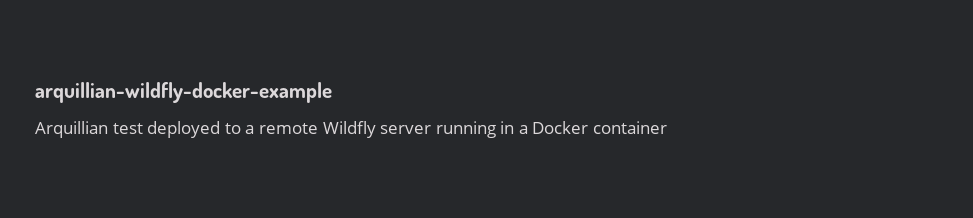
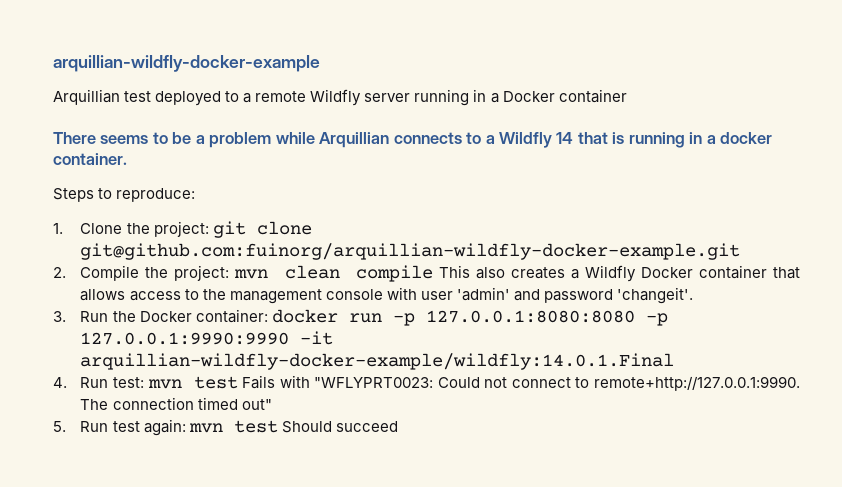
(668, 127) none -> [53,132,773,148] [53,153,127,165] [53,188,196,202] [53,221,312,238] [80,243,741,260] [53,265,800,282] [80,287,694,304] [53,309,668,326] [80,331,334,345] [80,353,675,370] [53,375,800,391] [80,397,272,410] [53,419,398,436] // There seems to be a problem while Arquillian connects to a Wildfly 14 that is running in a docker container. // Steps to reproduce: // 1. Clone the project: git clone git@github.com:fuinorg/arquillian-wildfly-docker-example.git // 2. Compile the project: mvn clean compile This also creates a Wildfly Docker container that allows access to the management console with user 'admin' and password 'changeit'. // 3. Run the Docker container: docker run -p 127.0.0.1:8080:8080 -p 127.0.0.1:9990:9990 -it arquillian-wildfly-docker-example/wildfly:14.0.1.Final // 4. Run test: mvn test Fails with "WFLYPRT0023: Could not connect to remote+http://127.0.0.1:9990. The connection timed out" // 5. Run test again: mvn test Should succeed

